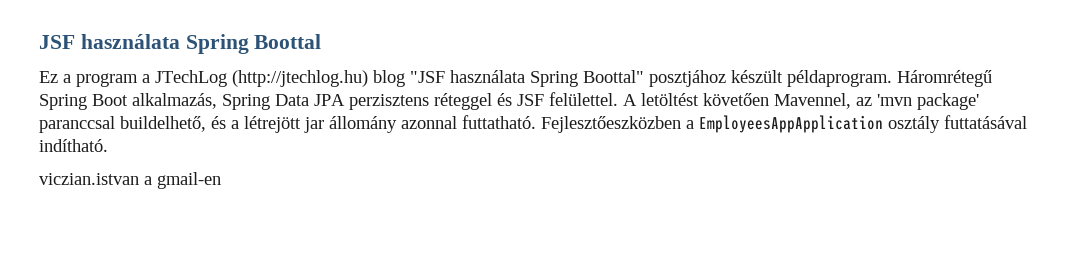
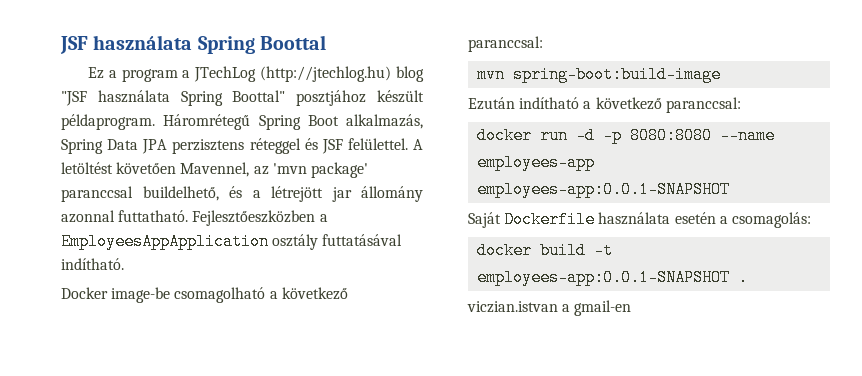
(108, 145) none -> [61,287,348,303] [468,36,543,52] [477,66,722,83] [468,97,741,113] [477,127,776,144] [477,154,596,171] [477,181,731,198] [468,211,811,228] [477,242,614,259] [477,269,749,286] // Docker image-be csomagolható a következő paranccsal: // mvn spring-boot:build-image // Ezután indítható a következő paranccsal: // docker run -d -p 8080:8080 --name employees-app employees-app:0.0.1-SNAPSHOT // Saját Dockerfile használata esetén a csomagolás: // docker build -t employees-app:0.0.1-SNAPSHOT .

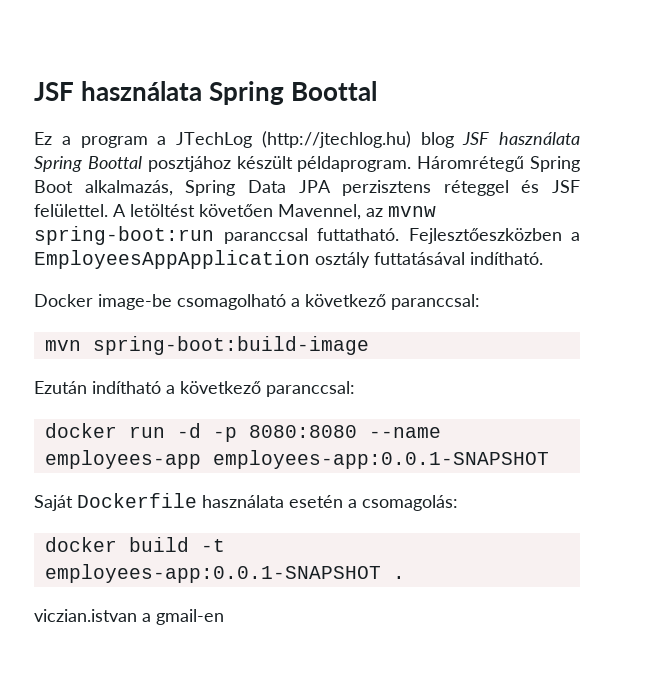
[61,90,286,106] "JSF használata Spring Boottal" -> [462,132,580,145] [34,156,142,172] JSF használata Spring Boottal
[272,162,368,178] [61,186,423,202] [61,210,115,223] 'mvn package' paranccsal buildelhető, és a létrejött jar állomány azonnal -> [388,206,436,217] [34,226,308,245] mvnw spring-boot:run paranccsal

